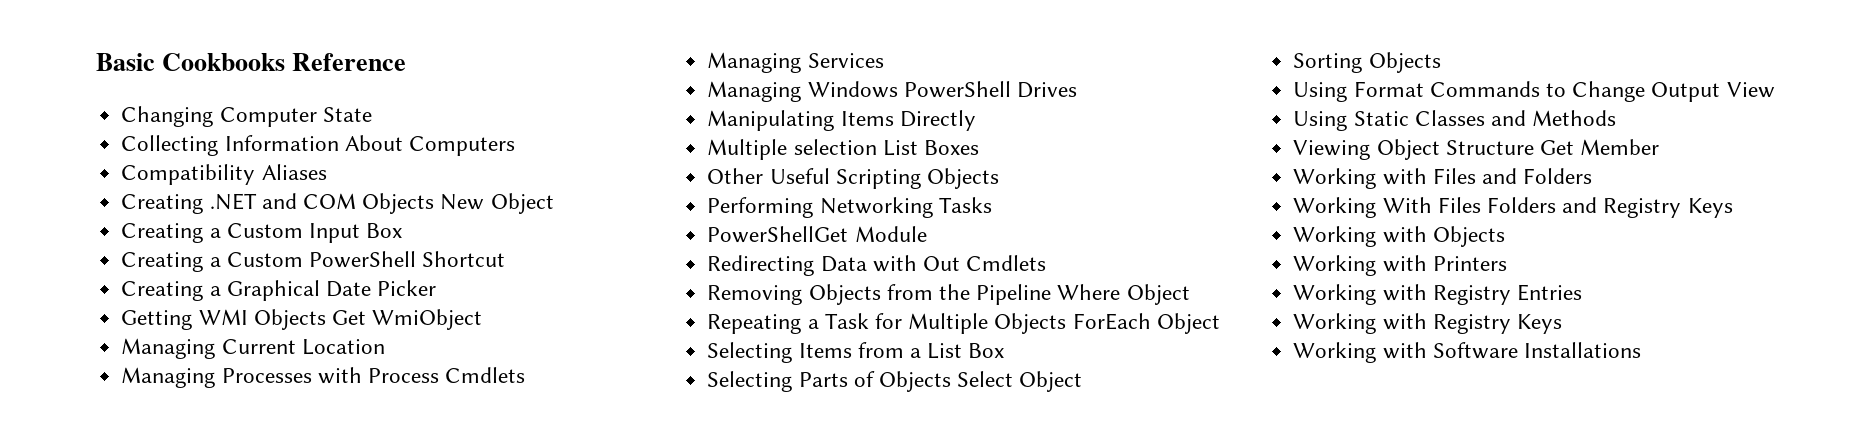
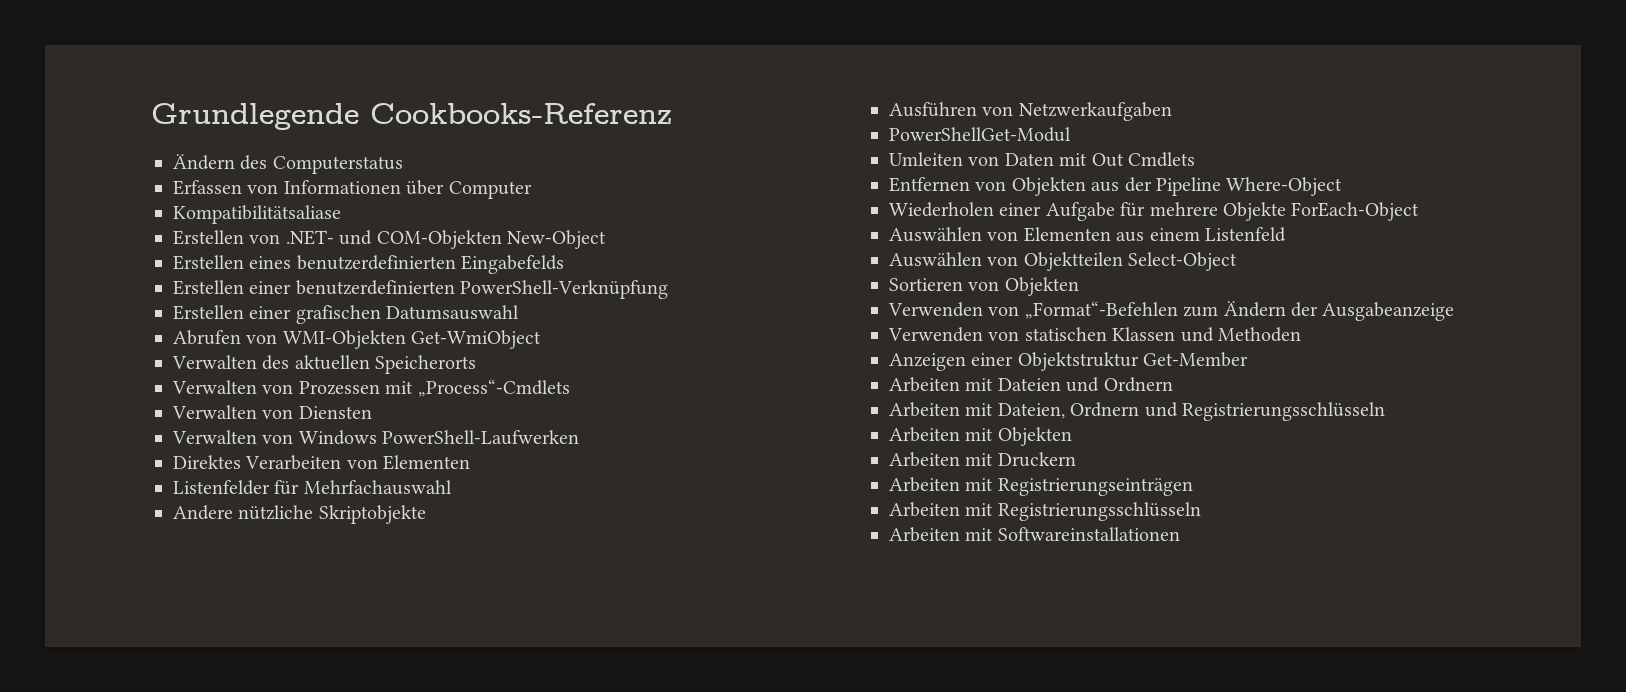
[96,53,407,71] [121,106,372,127] [121,135,515,156] [121,164,327,185] [121,193,554,214] [121,223,403,243] [121,251,506,272] [121,280,437,301] [121,309,483,330] [121,338,385,359] [121,367,526,388] [707,52,884,73] [707,81,1077,102] [707,110,976,131] [707,139,979,160] [707,168,999,189] [707,197,992,218] [707,226,927,243] [707,255,1047,276] [707,284,1190,305] [707,313,1220,334] [707,342,1005,363] [707,371,1083,392] [1293,52,1441,73] [1293,81,1775,102] [1293,110,1617,131] [1293,139,1660,160] [1293,168,1593,189] [1293,197,1733,218] [1293,226,1505,247] [1293,255,1507,276] [1293,284,1582,305] [1293,313,1562,334] [1293,342,1641,363] Basic Cookbooks Reference // Changing Computer State // Collecting Information About Computers // Compatibility Aliases // Creating .NET and COM Objects New Object // Creating a Custom Input Box // Creating a Custom PowerShell Shortcut // Creating a Graphical Date Picker // Getting WMI Objects Get WmiObject // Managing Current Location // Managing Processes with Process Cmdlets // Managing Services // Managing Windows PowerShell Drives // Manipulating Items Directly // Multiple selection List Boxes // Other Useful Scripting Objects // Performing Networking Tasks // PowerShellGet Module // Redirecting Data with Out Cmdlets // Removing Objects from the Pipeline Where Object // Repeating a Task for Multiple Objects ForEach Object // Selecting Items from a List Box // Selecting Parts of Objects Select Object // Sorting Objects // Using Format Commands to Change Output View // Using Static Classes and Methods // Viewing Object Structure Get Member // Working with Files and Folders // Working With Files Folders and Registry Keys // Working with Objects // Working with Printers // Working with Registry Entries // Working with Registry Keys // Working with Software Installations -> [151,103,672,130] [173,154,403,174] [173,180,532,199] [173,205,341,224] [173,230,606,249] [173,255,565,274] [173,280,669,299] [173,305,520,324] [173,330,542,349] [172,355,477,374] [172,379,570,397] [172,405,372,419] [172,430,580,445] [173,455,471,470] [173,480,452,495] [173,505,426,524] [889,102,1172,121] [889,127,1071,142] [889,152,1195,167] [889,177,1343,196] [889,202,1420,221] [889,227,1286,242] [889,252,1238,271] [889,277,1079,296] [888,301,1455,321] [888,327,1301,342] [889,352,1249,371] [889,377,1173,392] [889,402,1385,421] [889,427,1072,446] [889,452,1076,467] [889,477,1193,496] [889,502,1201,521] [889,527,1180,542] Grundlegende Cookbooks-Referenz // Ändern des Computerstatus // Erfassen von Informationen über Computer // Kompatibilitätsaliase // Erstellen von .NET- und COM-Objekten New-Object // Erstellen eines benutzerdefinierten Eingabefelds // Erstellen einer benutzerdefinierten PowerShell-Verknüpfung // Erstellen einer grafischen Datumsauswahl // Abrufen von WMI-Objekten Get-WmiObject // Verwalten des aktuellen Speicherorts // Verwalten von Prozessen mit „Process“-Cmdlets // Verwalten von Diensten // Verwalten von Windows PowerShell-Laufwerken // Direktes Verarbeiten von Elementen // Listenfelder für Mehrfachauswahl // Andere nützliche Skriptobjekte // Ausführen von Netzwerkaufgaben // PowerShellGet-Modul // Umleiten von Daten mit Out Cmdlets // Entfernen von Objekten aus der Pipeline Where-Object // Wiederholen einer Aufgabe für mehrere Objekte ForEach-Object // Auswählen von Elementen aus einem Listenfeld // Auswählen von Objektteilen Select-Object // Sortieren von Objekten // Verwenden von „Format“-Befehlen zum Ändern der Ausgabeanzeige // Verwenden von statischen Klassen und Methoden // Anzeigen einer Objektstruktur Get-Member // Arbeiten mit Dateien und Ordnern // Arbeiten mit Dateien, Ordnern und Registrierungsschlüsseln // Arbeiten mit Objekten // Arbeiten mit Druckern // Arbeiten mit Registrierungseinträgen // Arbeiten mit Registrierungsschlüsseln // Arbeiten mit Softwareinstallationen

